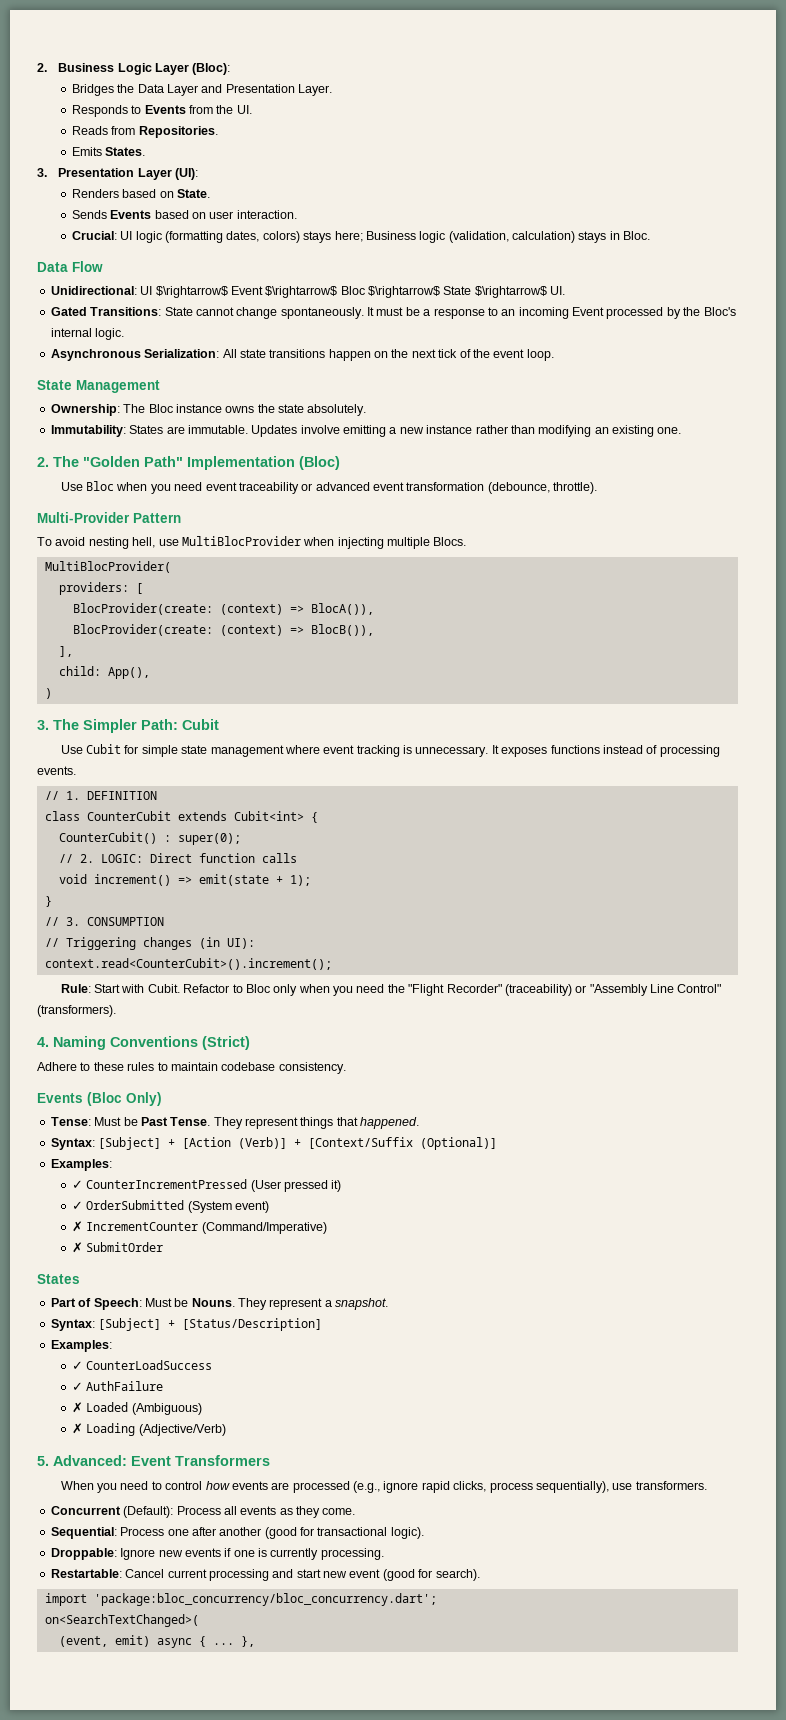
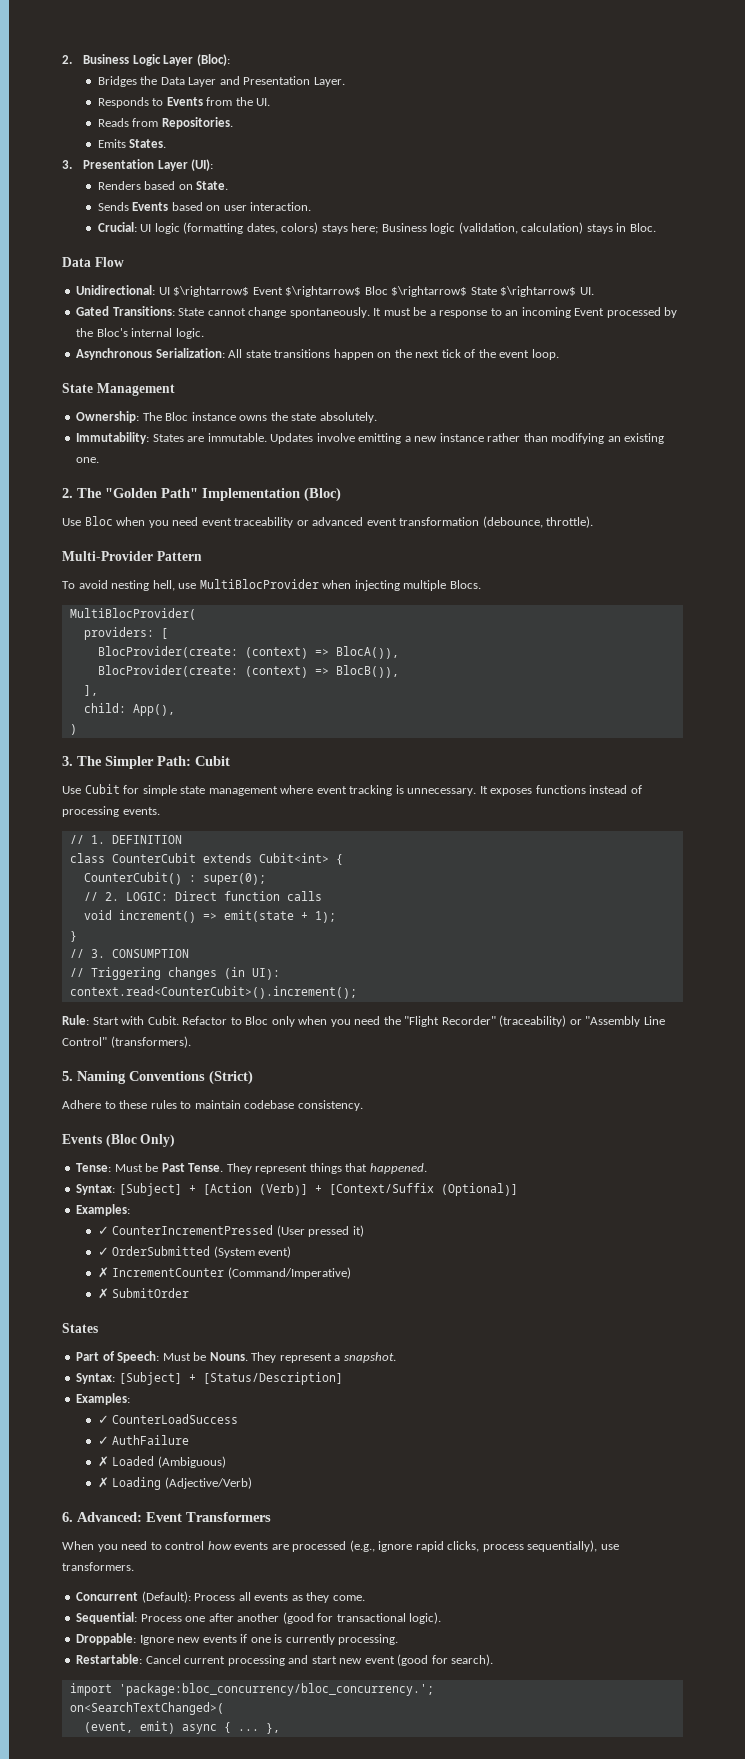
[37,1037,49,1047] 4. -> [62,1071,73,1081] 5.
[37,1456,49,1466] 5. -> [62,1512,73,1522] 6.
[93,1593,437,1606] 'package:bloc_concurrency/bloc_concurrency.dart'; -> [118,1683,434,1696] 'package:bloc_concurrency/bloc_concurrency.';

